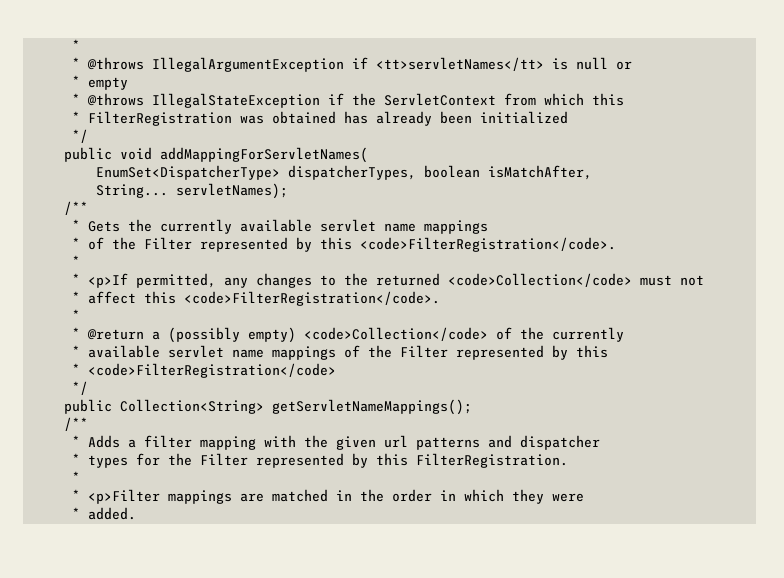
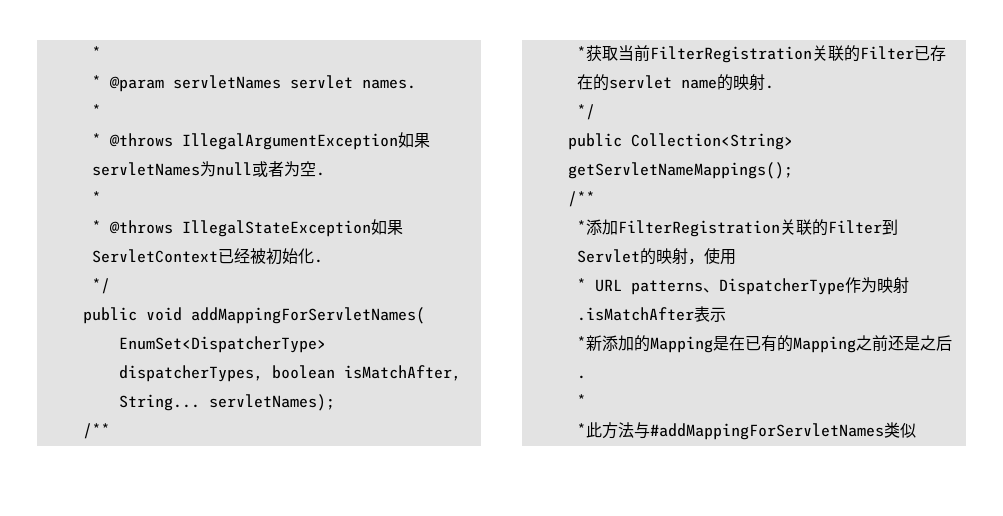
[71,39,80,51] [71,57,632,72] [71,75,128,90] * // * @throws IllegalArgumentException if <tt>servletNames</tt> is null or // * empty -> [92,46,102,59] [92,75,417,92] [92,104,102,117] [92,132,431,150] [92,161,326,177] [92,191,102,204] * // * @param servletNames servlet names. // * // * @throws IllegalArgumentException如果servletNames为null或者为空. // *
[327,93,624,106] [71,111,568,126] if the ServletContext from which this // * FilterRegistration was obtained has already been initialized -> [371,219,404,235] [92,248,324,265] 如果ServletContext已经被初始化.
[87,219,488,234] [71,237,616,252] [71,255,80,267] [71,273,704,288] [71,291,440,306] [71,309,80,321] [71,327,624,343] [71,345,608,360] [71,363,336,378] Gets the currently available servlet name mappings // * of the Filter represented by this <code>FilterRegistration</code>. // * // * <p>If permitted, any changes to the returned <code>Collection</code> must not // * affect this <code>FilterRegistration</code>. // * // * @return a (possibly empty) <code>Collection</code> of the currently // * available servlet name mappings of the Filter represented by this // * <code>FilterRegistration</code> -> [586,45,947,63] [577,74,775,91] 获取当前FilterRegistration关联的Filter已存在的servlet name的映射.
[87,435,600,450] [71,453,568,468] [71,471,80,483] [71,489,584,504] [71,507,136,520] Adds a filter mapping with the given url patterns and dispatcher // * types for the Filter represented by this FilterRegistration. // * // * <p>Filter mappings are matched in the order in which they were // * added. -> [586,219,899,237] [577,248,737,265] [577,277,910,295] [577,306,727,322] [577,335,953,353] [577,375,587,379] [577,394,587,407] [577,422,917,440] 添加FilterRegistration关联的Filter到Servlet的映射，使用 // * URL patterns、DispatcherType作为映射.isMatchAfter表示 // *新添加的Mapping是在已有的Mapping之前还是之后. // * // *此方法与#addMappingForServletNames类似

